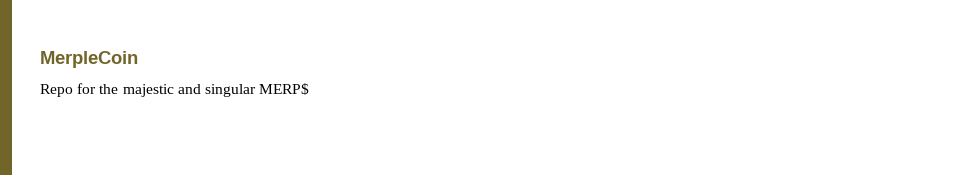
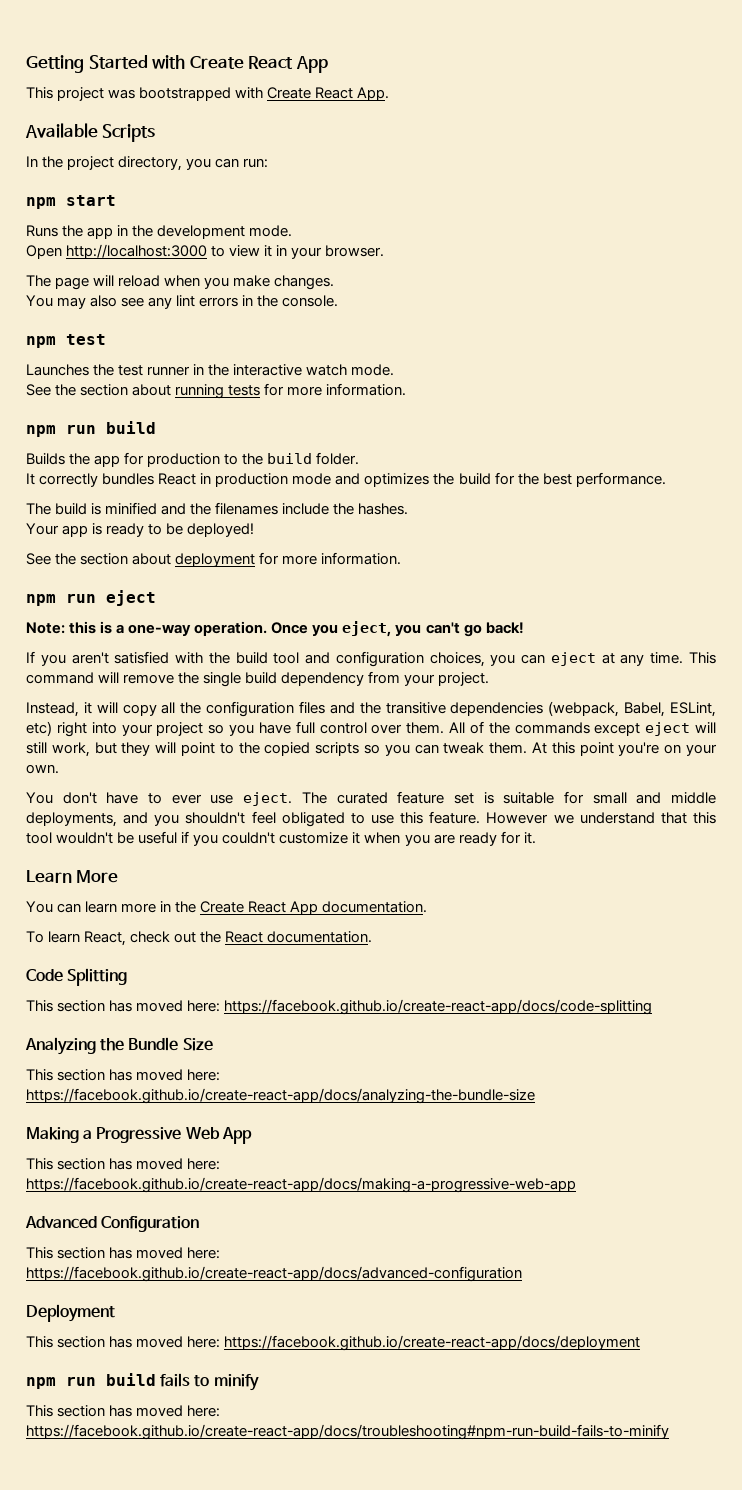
[40,51,138,68] [40,83,310,97] MerpleCoin // Repo for the majestic and singular MERP$ -> [26,55,328,73] [26,87,390,101] [25,123,156,142] [26,156,269,171] [26,195,116,209] [26,225,293,239] [26,244,385,259] [26,275,335,290] [26,295,339,309] [26,334,106,348] [26,364,395,376] [26,383,407,399] [26,421,156,437] [26,452,360,467] [26,472,666,487] [26,502,409,515] [26,523,255,537] [26,552,402,567] [26,590,156,606] [26,621,524,637] [26,651,716,667] [26,671,490,687] [26,701,717,717] [26,721,716,737] [26,742,717,757] [26,764,59,774] [26,791,716,806] [26,811,716,827] [26,831,536,846] [26,870,119,883] [26,901,428,915] [26,931,373,946] [26,968,128,986] [26,999,653,1015] [25,1037,213,1055] [26,1069,221,1081] [26,1088,535,1104] [26,1127,252,1144] [26,1158,221,1170] [26,1177,576,1193] [25,1216,200,1232] [26,1247,221,1259] [26,1266,522,1282] [26,1304,115,1322] [26,1335,641,1351] [26,1373,259,1391] [26,1405,221,1417] [26,1424,669,1440] Getting Started with Create React App // This project was bootstrapped with Create React App. // Available Scripts // In the project directory, you can run: // npm start // Runs the app in the development mode. // Open http://localhost:3000 to view it in your browser. // The page will reload when you make changes. // You may also see any lint errors in the console. // npm test // Launches the test runner in the interactive watch mode. // See the section about running tests for more information. // npm run build // Builds the app for production to the build folder. // It correctly bundles React in production mode and optimizes the build for the best performance. // The build is minified and the filenames include the hashes. // Your app is ready to be deployed! // See the section about deployment for more information. // npm run eject // Note: this is a one-way operation. Once you eject, you can't go back! // If you aren't satisfied with the build tool and configuration choices, you can eject at any time. This command will remove the single build dependency from your project. // Instead, it will copy all the configuration files and the transitive dependencies (webpack, Babel, ESLint, etc) right into your project so you have full control over them. All of the commands except eject will still work, but they will point to the copied scripts so you can tweak them. At this point you're on your own. // You don't have to ever use eject. The curated feature set is suitable for small and middle deployments, and you shouldn't feel obligated to use this feature. However we understand that this tool wouldn't be useful if you couldn't customize it when you are ready for it. // Learn More // You can learn more in the Create React App documentation. // To learn React, check out the React documentation. // Code Splitting // This section has moved here: https://facebook.github.io/create-react-app/docs/code-splitting // Analyzing the Bundle Size // This section has moved here: https://facebook.github.io/create-react-app/docs/analyzing-the-bundle-size // Making a Progressive Web App // This section has moved here: https://facebook.github.io/create-react-app/docs/making-a-progressive-web-app // Advanced Configuration // This section has moved here: https://facebook.github.io/create-react-app/docs/advanced-configuration // Deployment // This section has moved here: https://facebook.github.io/create-react-app/docs/deployment // npm run build fails to minify // This section has moved here: https://facebook.github.io/create-react-app/docs/troubleshooting#npm-run-build-fails-to-minify

